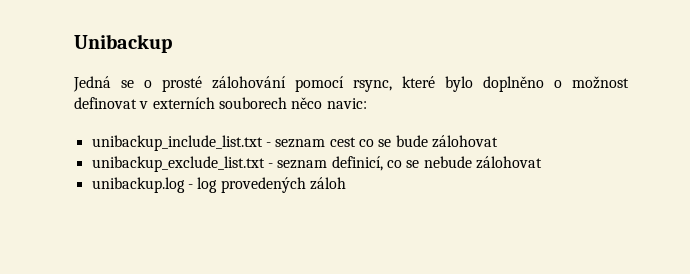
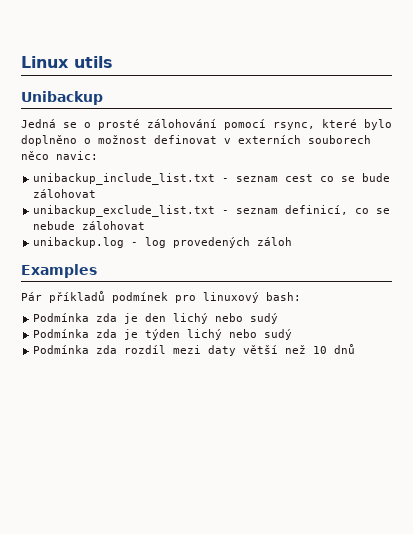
(74, 43) none -> [21,56,113,68] Linux utils //
(346, 183) none -> [21,264,97,278] [21,291,301,303] [33,313,279,324] [33,329,293,340] [33,344,356,356] // Examples // Pár příkladů podmínek pro linuxový bash: // Podmínka zda je den lichý nebo sudý // Podmínka zda je týden lichý nebo sudý // Podmínka zda rozdíl mezi daty větší než 10 dnů

